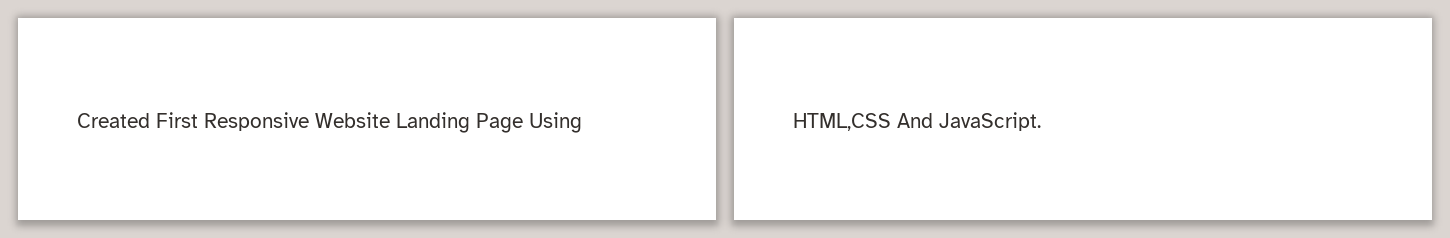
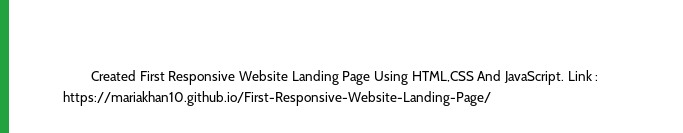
(1041, 121) none -> [567,70,599,81] [63,91,491,106] Link : https://mariakhan10.github.io/First-Responsive-Website-Landing-Page/

